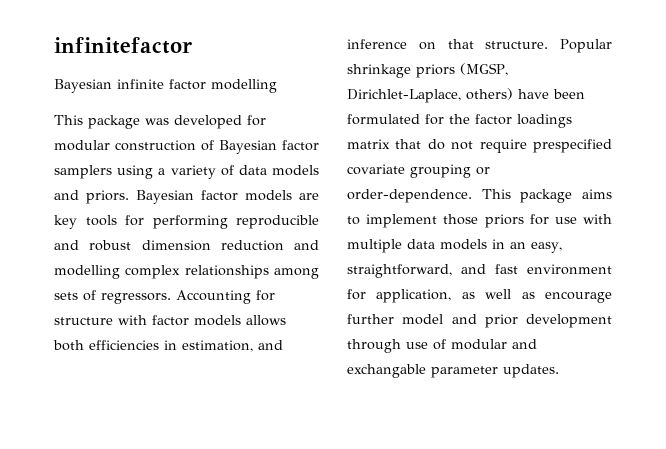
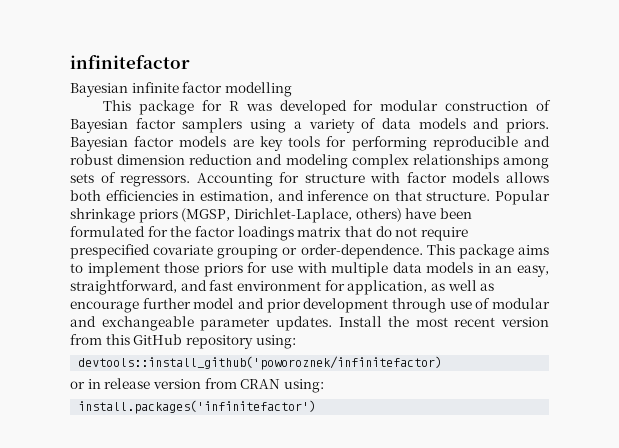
(140, 122) none -> [201,100,239,111] for R
[54,265,120,279] modelling -> [285,154,348,169] modeling
[347,364,426,378] exchangable -> [101,316,194,331] exchangeable
(559, 371) none -> [338,316,549,327] [70,334,296,349] [78,356,443,370] [70,378,324,393] [78,400,317,414] Install the most recent version from this GitHub repository using: // devtools::install_github('poworoznek/infinitefactor) // or in release version from CRAN using: // install.packages('infinitefactor')

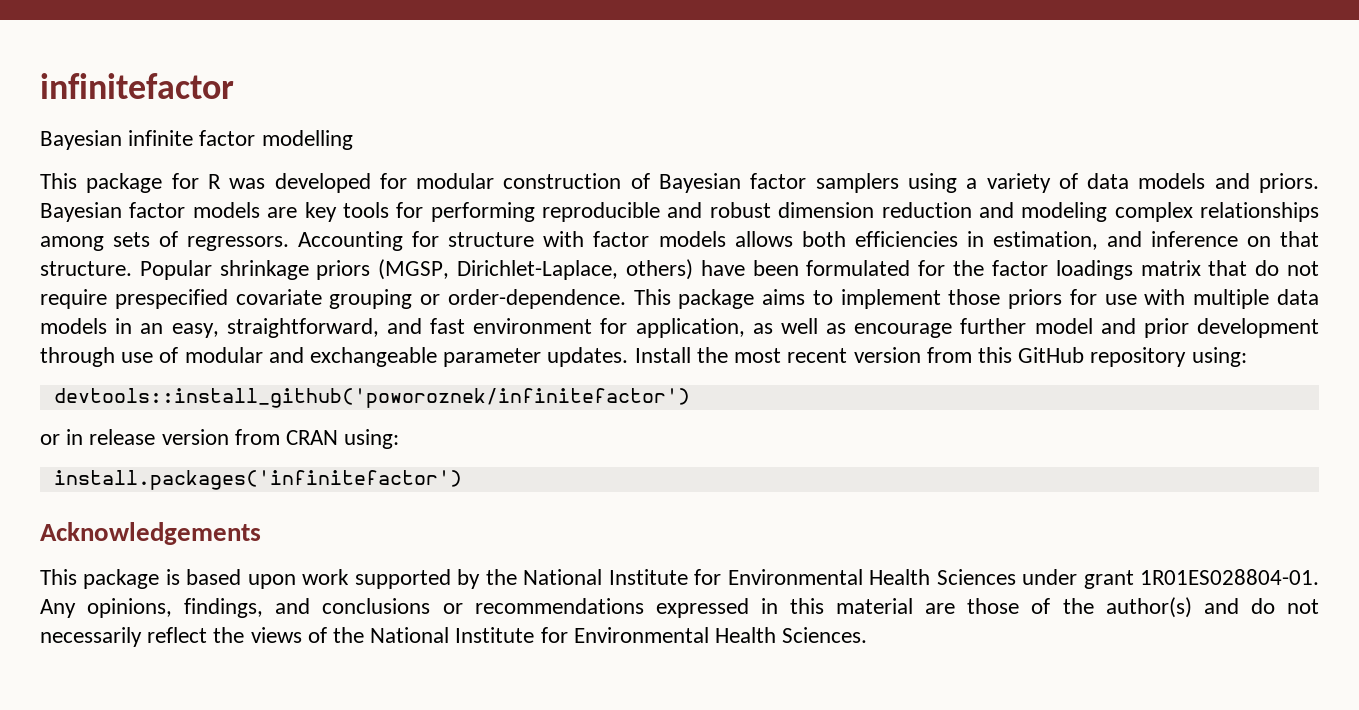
[78,356,443,370] devtools::install_github('poworoznek/infinitefactor) -> [53,388,690,408] devtools::install_github('poworoznek/infinitefactor')
(317, 407) none -> [40,522,261,545] [40,569,1319,589] [40,597,1319,618] [40,627,868,647] // Acknowledgements // This package is based upon work supported by the National Institute for Environmental Health Sciences under grant 1R01ES028804-01. Any opinions, findings, and conclusions or recommendations expressed in this material are those of the author(s) and do not necessarily reflect the views of the National Institute for Environmental Health Sciences.

